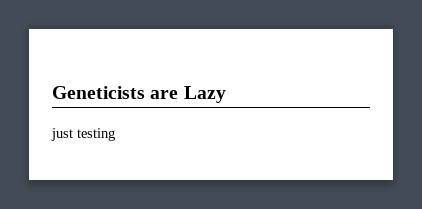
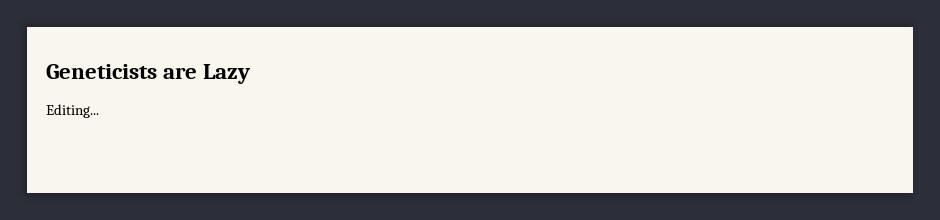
[51,128,115,141] just testing -> [46,104,99,118] Editing...

